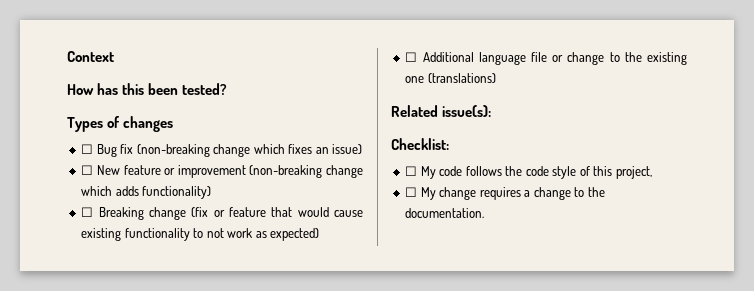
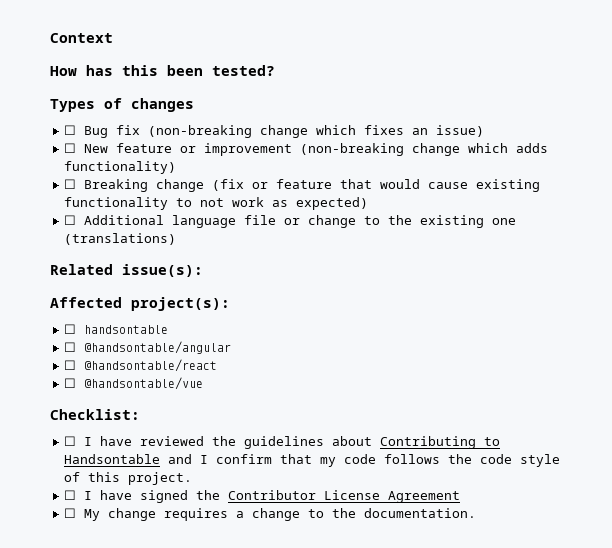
[391,138,449,150] [405,166,436,179] Checklist: // ☐ My -> [50,297,230,311] [64,324,169,334] [64,341,232,354] [64,359,218,372] [64,377,204,390] [50,409,140,420] [64,436,501,449] [64,454,337,467] Affected project(s): // ☐ handsontable // ☐ @handsontable/angular // ☐ @handsontable/react // ☐ @handsontable/vue // Checklist: // ☐ I have reviewed the guidelines about Contributing to Handsontable and I confirm that my
[615,166,652,179] project, -> [128,472,193,485] [64,490,461,503] project. // ☐ I have signed the Contributor License Agreement

